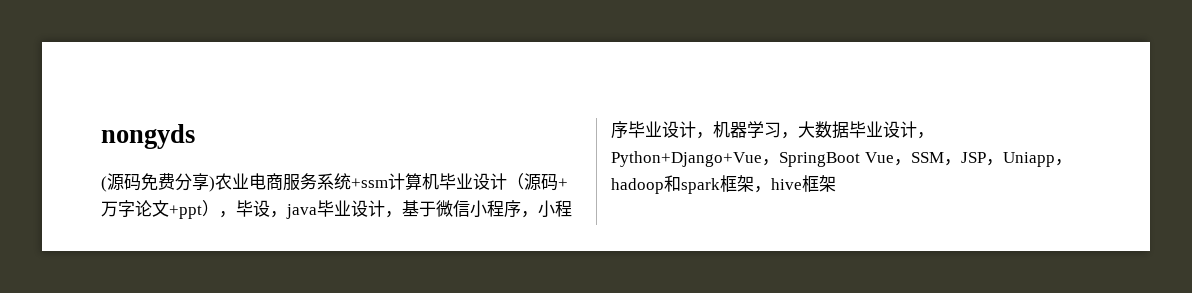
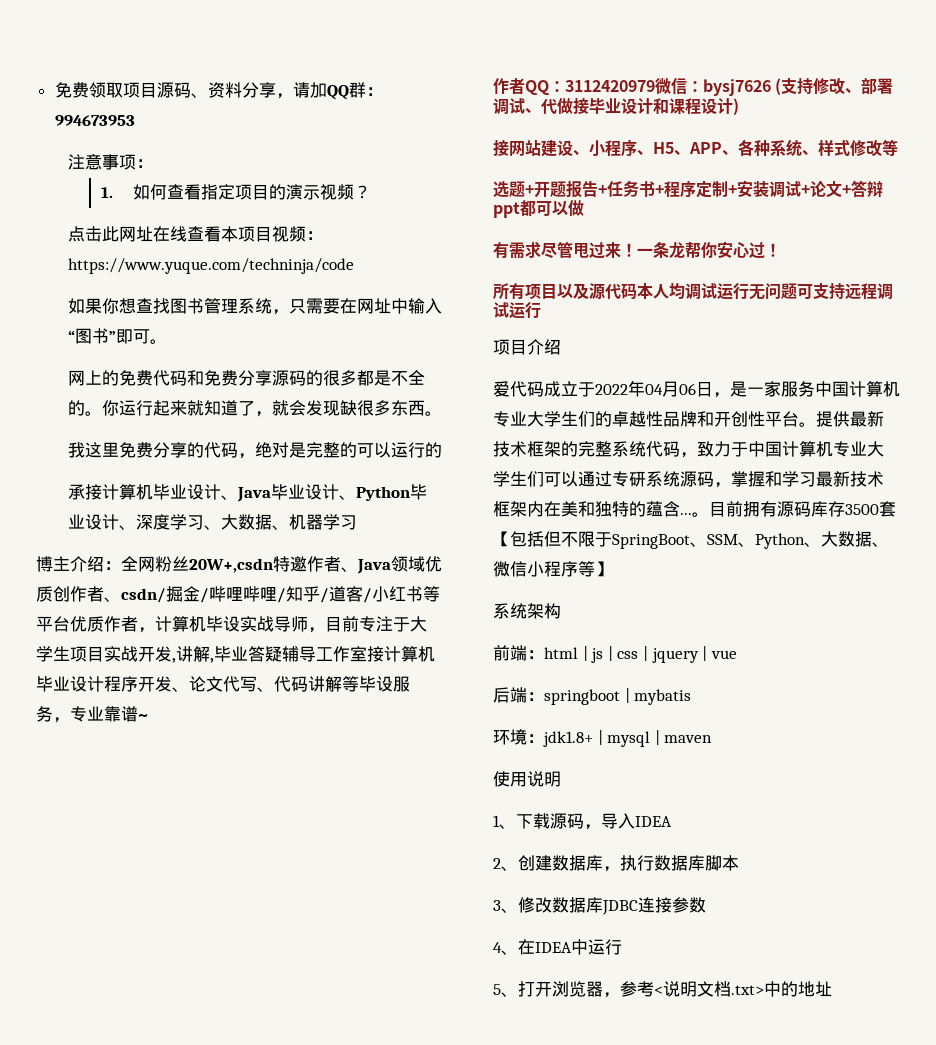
[101,124,195,149] [101,173,568,192] [101,200,572,219] [611,121,934,139] [611,151,1072,167] [611,175,836,194] nongyds // (源码免费分享)农业电商服务系统+ssm计算机毕业设计（源码+万字论文+ppt），毕设，java毕业设计，基于微信小程序，小程序毕业设计，机器学习，大数据毕业设计，Python+Django+Vue，SpringBoot Vue，SSM，JSP，Uniapp，hadoop和spark框架，hive框架 -> [54,82,383,100] [54,115,135,126] [68,154,154,170] [100,184,372,200] [68,226,324,242] [68,258,355,274] [68,298,443,315] [68,328,168,344] [68,370,426,386] [68,400,443,417] [68,442,443,459] [68,484,428,502] [68,514,358,530] [36,556,442,574] [36,586,440,603] [36,616,427,633] [36,646,435,663] [36,676,410,692] [36,706,148,723] [493,77,894,96] [493,98,739,115] [493,139,898,157] [493,180,883,198] [493,200,584,218] [493,241,781,259] [493,282,893,300] [493,302,541,319] [493,339,561,355] [493,380,900,398] [493,411,884,427] [493,441,884,458] [493,471,884,488] [493,501,896,517] [493,531,889,549] [493,561,612,577] [493,603,561,619] [493,645,737,663] [493,687,692,705] [493,729,713,747] [493,771,561,787] [493,813,672,830] [493,855,739,872] [493,897,706,915] [493,939,622,955] [493,981,832,998] 免费领取项目源码、资料分享，请加QQ群：994673953 // 注意事项： // 1.如何查看指定项目的演示视频？ // 点击此网址在线查看本项目视频：https://www.yuque.com/techninja/code // 如果你想查找图书管理系统，只需要在网址中输入“图书”即可。 // 网上的免费代码和免费分享源码的很多都是不全的。你运行起来就知道了，就会发现缺很多东西。 // 我这里免费分享的代码，绝对是完整的可以运行的 // 承接计算机毕业设计、Java毕业设计、Python毕业设计、深度学习、大数据、机器学习 // 博主介绍：全网粉丝20W+,csdn特邀作者、Java领域优质创作者、csdn/掘金/哔哩哔哩/知乎/道客/小红书等平台优质作者，计算机毕设实战导师，目前专注于大学生项目实战开发,讲解,毕业答疑辅导工作室接计算机毕业设计程序开发、论文代写、代码讲解等毕设服务，专业靠谱~ // 作者QQ：3112420979微信：bysj7626 (支持修改、部署调试、代做接毕业设计和课程设计) // 接网站建设、小程序、H5、APP、各种系统、样式修改等 // 选题+开题报告+任务书+程序定制+安装调试+论文+答辩ppt都可以做 // 有需求尽管甩过来！一条龙帮你安心过！ // 所有项目以及源代码本人均调试运行无问题可支持远程调试运行 // 项目介绍 // 爱代码成立于2022年04月06日，是一家服务中国计算机专业大学生们的卓越性品牌和开创性平台。提供最新技术框架的完整系统代码，致力于中国计算机专业大学生们可以通过专研系统源码，掌握和学习最新技术框架内在美和独特的蕴含...。目前拥有源码库存3500套【包括但不限于SpringBoot、SSM、Python、大数据、微信小程序等】 // 系统架构 // 前端：html | js | css | jquery | vue // 后端：springboot | mybatis // 环境：jdk1.8+ | mysql | maven // 使用说明 // 1、下载源码，导入IDEA // 2、创建数据库，执行数据库脚本 // 3、修改数据库JDBC连接参数 // 4、在IDEA中运行 // 5、打开浏览器，参考<说明文档.txt>中的地址

